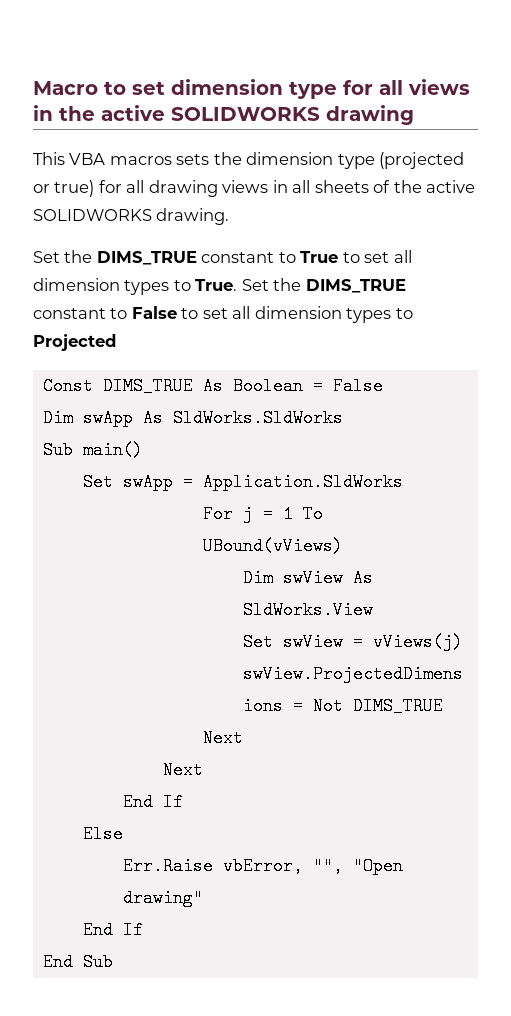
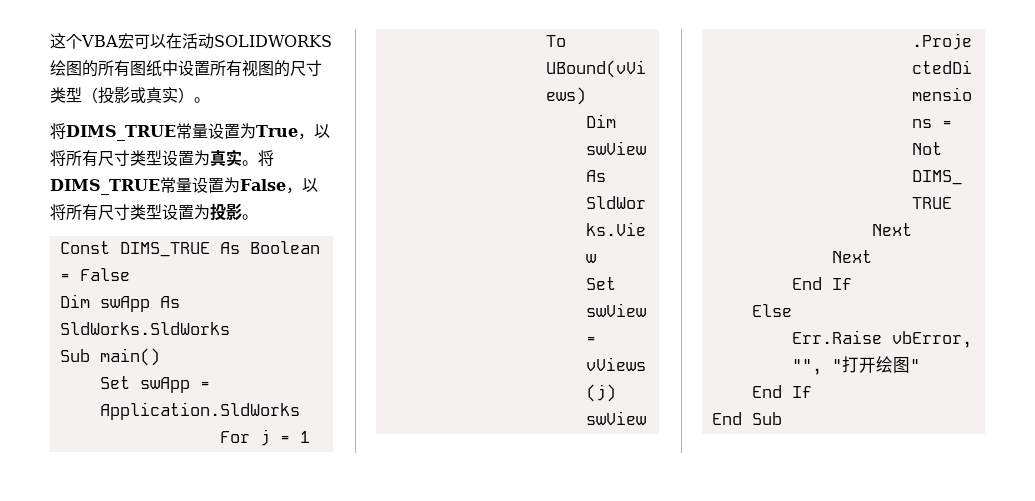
[33,79,470,99] [33,105,414,125] [33,152,465,169] [33,180,476,197] [33,208,230,225] [33,250,412,265] [33,278,406,295] [33,306,413,323] [33,334,116,351] Macro to set dimension type for all views in the active SOLIDWORKS drawing // This VBA macros sets the dimension type (projected or true) for all drawing views in all sheets of the active SOLIDWORKS drawing. // Set the DIMS_TRUE constant to True to set all dimension types to True. Set the DIMS_TRUE constant to False to set all dimension types to Projected -> [50,33,332,49] [50,60,322,77] [50,87,210,104] [50,123,330,141] [50,149,274,167] [50,177,318,195] [50,203,258,221] 这个VBA宏可以在活动SOLIDWORKS绘图的所有图纸中设置所有视图的尺寸类型（投影或真实）。 // 将DIMS_TRUE常量设置为True，以将所有尺寸类型设置为真实。将DIMS_TRUE常量设置为False，以将所有尺寸类型设置为投影。
[352,857,403,875] [122,889,203,907] "Open drawing" -> [831,356,920,373] "打开绘图"

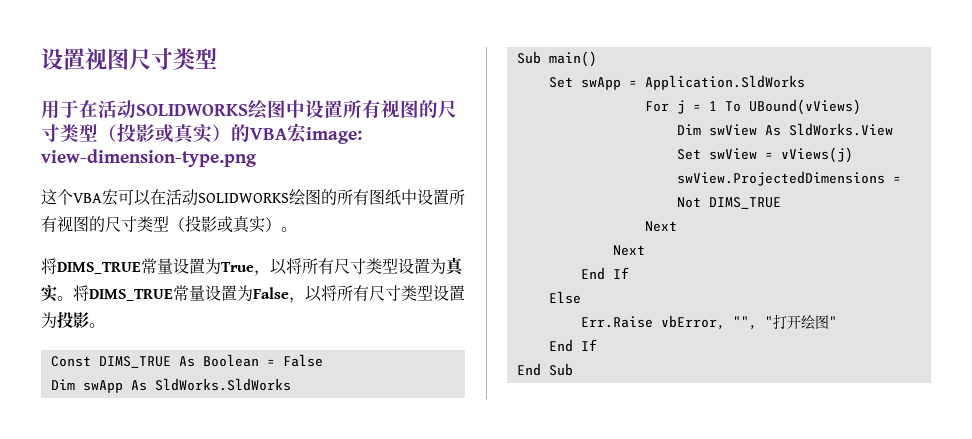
(50, 41) none -> [41,48,217,70] [41,99,457,120] [41,123,362,144] [41,149,257,167] 设置视图尺寸类型 // 用于在活动SOLIDWORKS绘图中设置所有视图的尺寸类型（投影或真实）的VBA宏image: view-dimension-type.png //

